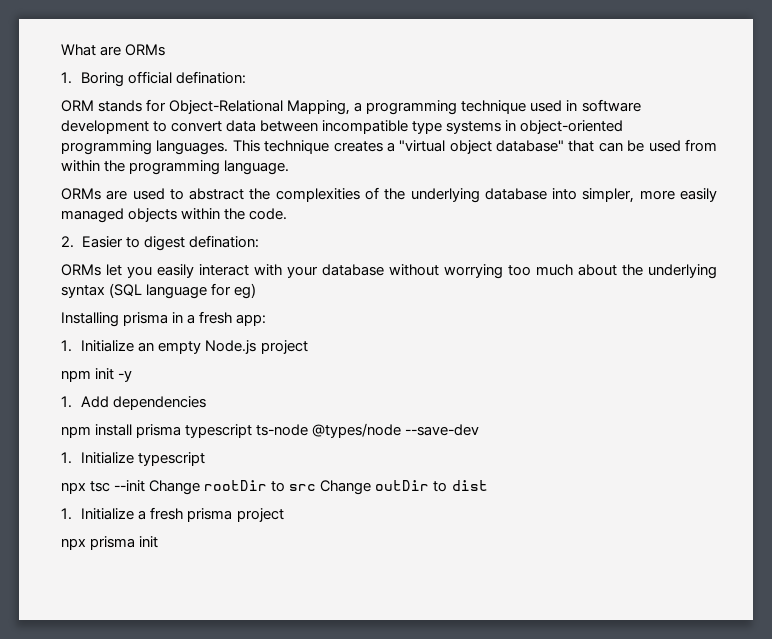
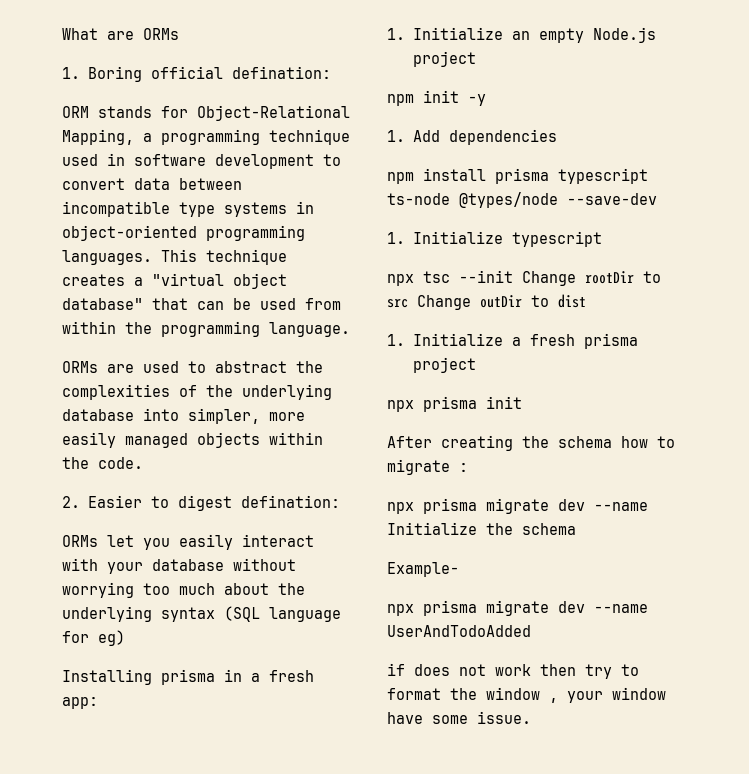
(159, 542) none -> [387,435,675,451] [387,459,468,475] [387,498,648,514] [387,522,576,535] [387,562,459,577] [387,600,648,616] [387,625,531,637] [387,663,639,679] [387,687,666,703] [387,711,531,724] // After creating the schema how to migrate : // npx prisma migrate dev --name Initialize the schema // Example- // npx prisma migrate dev --name UserAndTodoAdded // if does not work then try to format the window , your window have some issue.

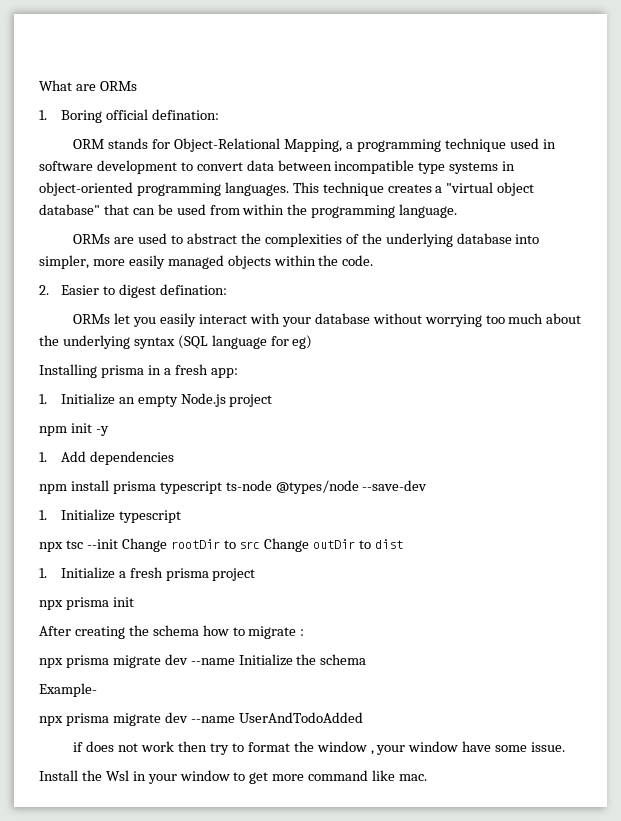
(531, 717) none -> [39,770,428,784] // Install the Wsl in your window to get more command like mac.

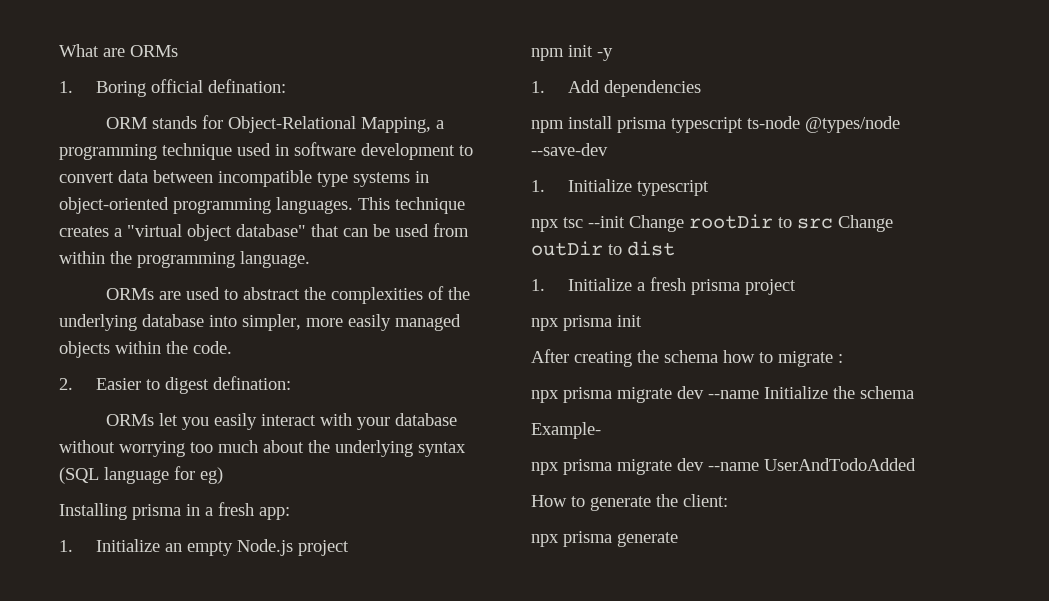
[73,741,566,755] [39,770,428,784] if does not work then try to format the window , your window have some issue. // Install the Wsl in your window to get more command like mac. -> [531,494,728,511] [531,531,678,547] How to generate the client: // npx prisma generate

